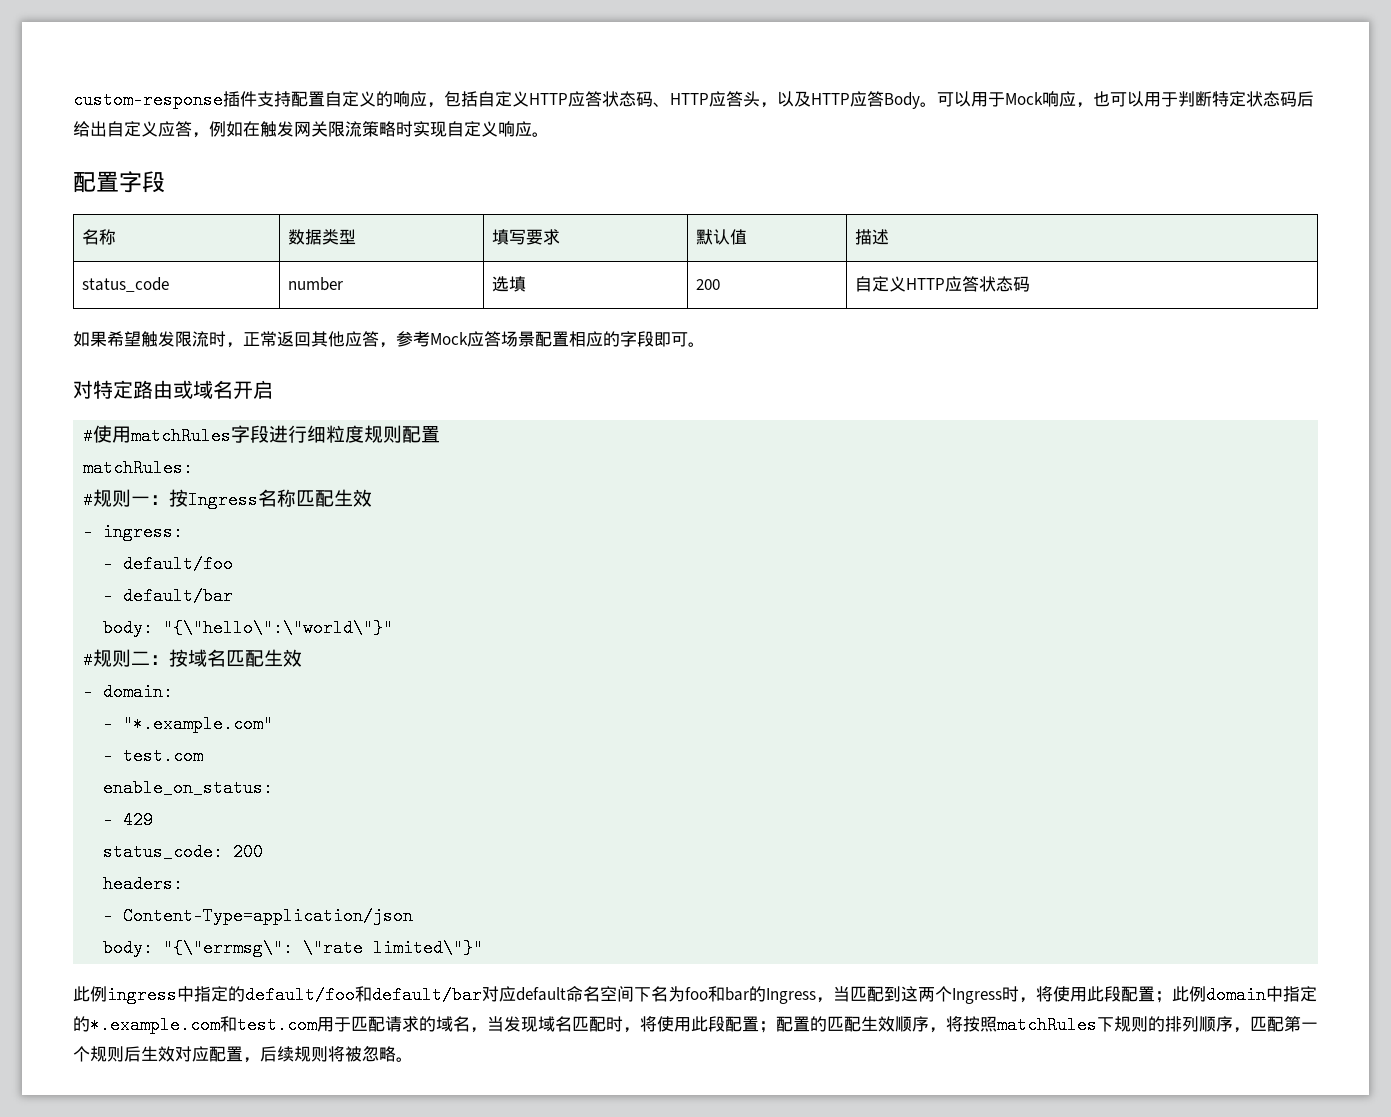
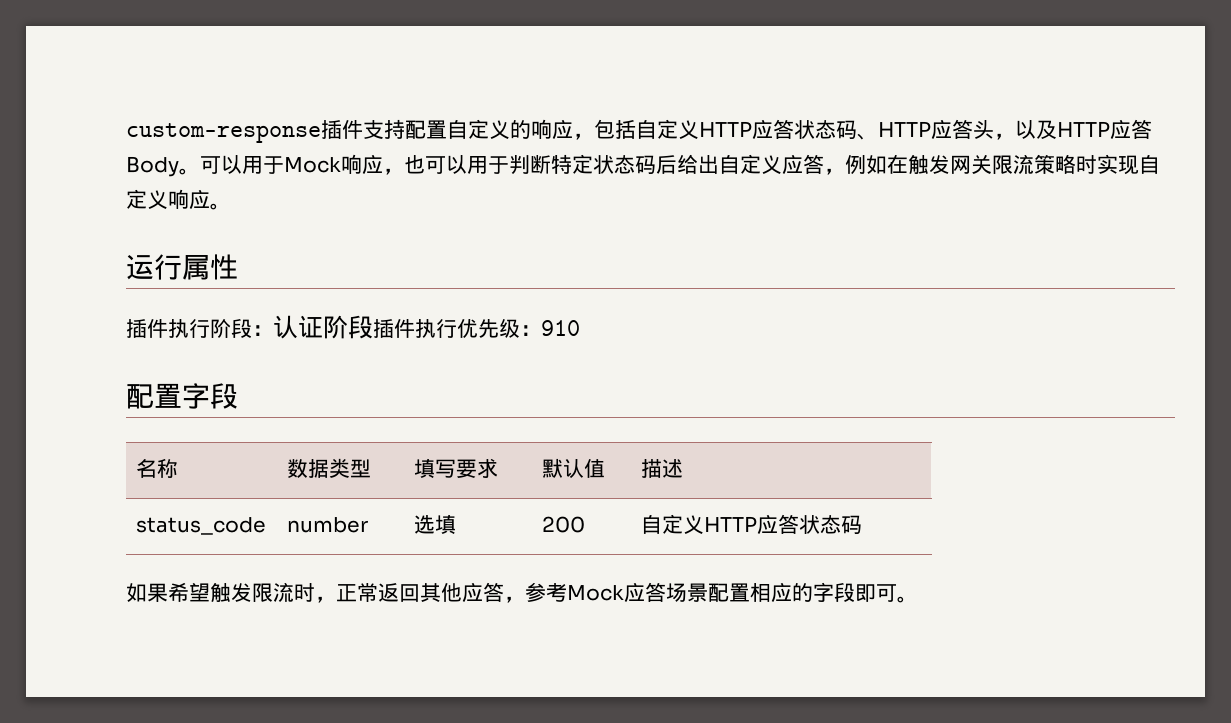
(549, 134) none -> [126,254,238,280] [126,315,580,339] // 运行属性 // 插件执行阶段：认证阶段插件执行优先级：910
[73,380,273,399] [83,425,441,445] [83,459,194,477] [83,489,373,509] [83,523,184,541] [103,555,234,573] [103,587,234,605] [103,619,394,637] [83,649,303,669] [83,683,174,701] [103,715,274,733] [103,747,204,765] [103,779,274,797] [103,811,154,829] [103,843,264,861] [103,875,184,893] [103,907,414,925] [103,939,484,957] [73,986,1317,1004] [73,1016,1318,1034] [73,1045,413,1063] // 对特定路由或域名开启 // #使用matchRules字段进行细粒度规则配置 // matchRules: // #规则一：按Ingress名称匹配生效 // - ingress: // - default/foo // - default/bar // body: "{\"hello\":\"world\"}" // #规则二：按域名匹配生效 // - domain: // - "*.example.com" // - test.com // enable_on_status: // - 429 // status_code: 200 // headers: // - Content-Type=application/json // body: "{\"errmsg\": \"rate limited\"}" // 此例ingress中指定的default/foo和default/bar对应default命名空间下名为foo和bar的Ingress，当匹配到这两个Ingress时，将使用此段配置；此例domain中指定的*.example.com和test.com用于匹配请求的域名，当发现域名匹配时，将使用此段配置；配置的匹配生效顺序，将按照matchRules下规则的排列顺序，匹配第一个规则后生效对应配置，后续规则将被忽略。 -> (918, 599) none

